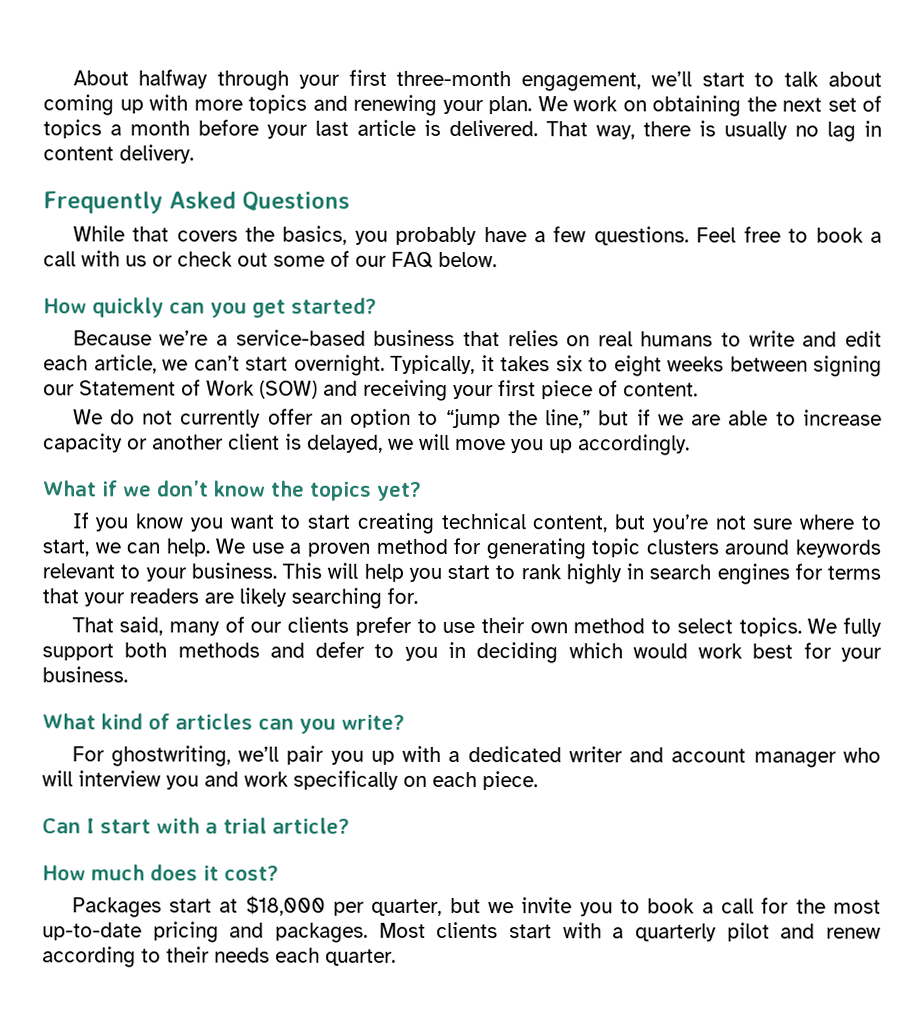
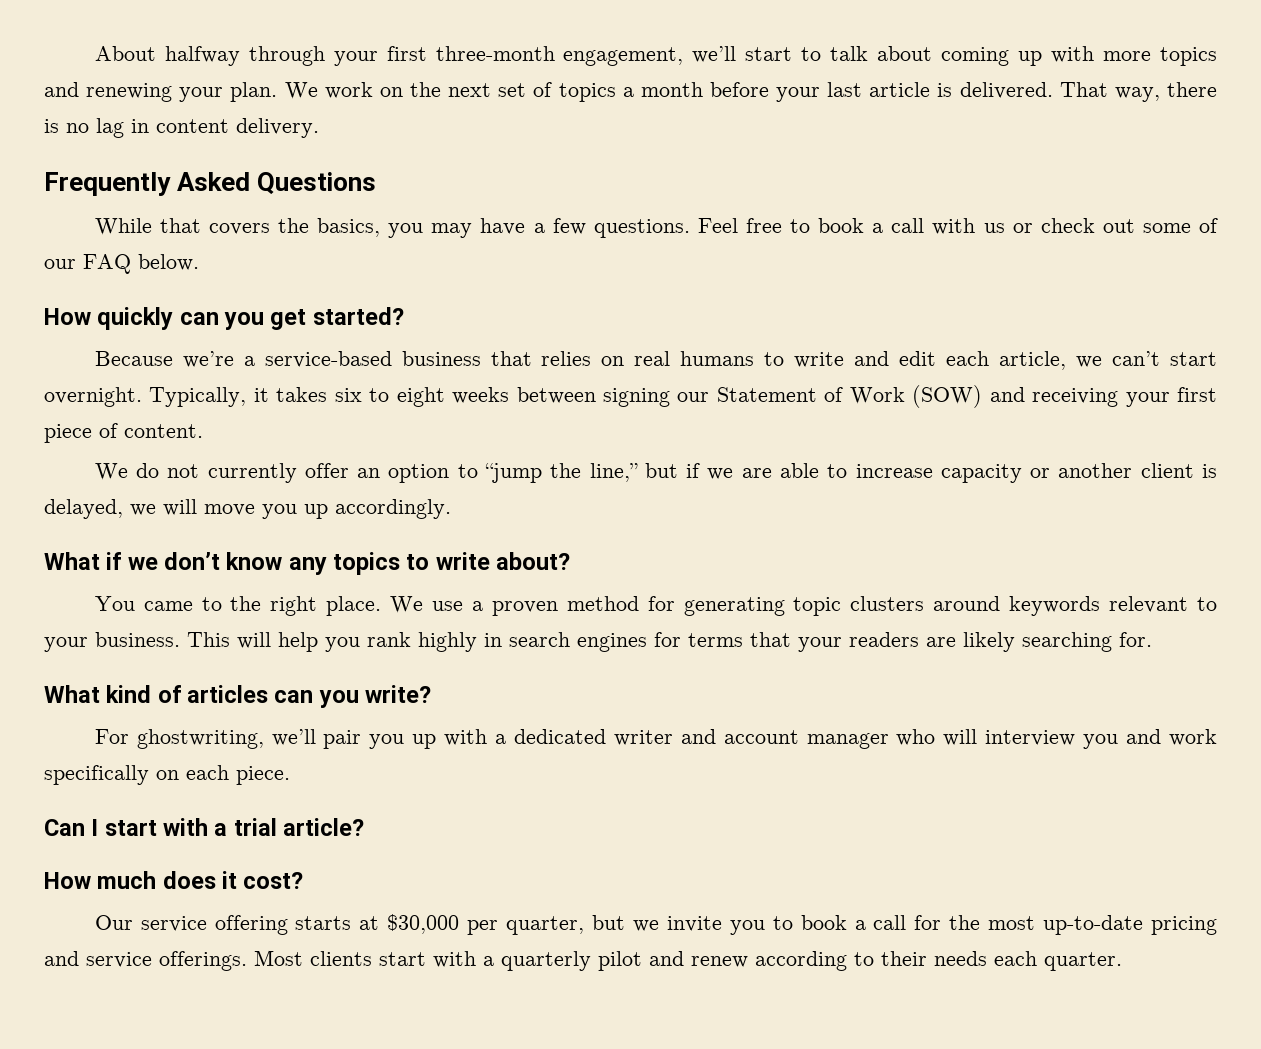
[652,95,741,117] obtaining -> (403, 92) none
[724,121,788,140] usually -> (59, 126) none
[395,226,478,246] probably -> [431,223,473,238] may
[271,480,422,501] [71,512,882,534] [42,538,210,557] the topics yet? // If you know you want to start creating technical content, but you’re not sure where to start, we can help. -> [288,552,571,575] [94,596,382,616] any topics to write about? // You came to the right place.
[447,564,516,580] start to -> (360, 644) none
[71,616,882,637] [42,641,883,664] [42,666,128,683] // That said, many of our clients prefer to use their own method to select topics. We fully support both methods and defer to you in deciding which would work best for your business. -> (1152, 639) none
[71,895,326,918] Packages start at $18,000 -> [94,914,460,935] Our service offering starts at $30,000
[275,922,368,943] packages. -> [86,951,247,971] service offerings.

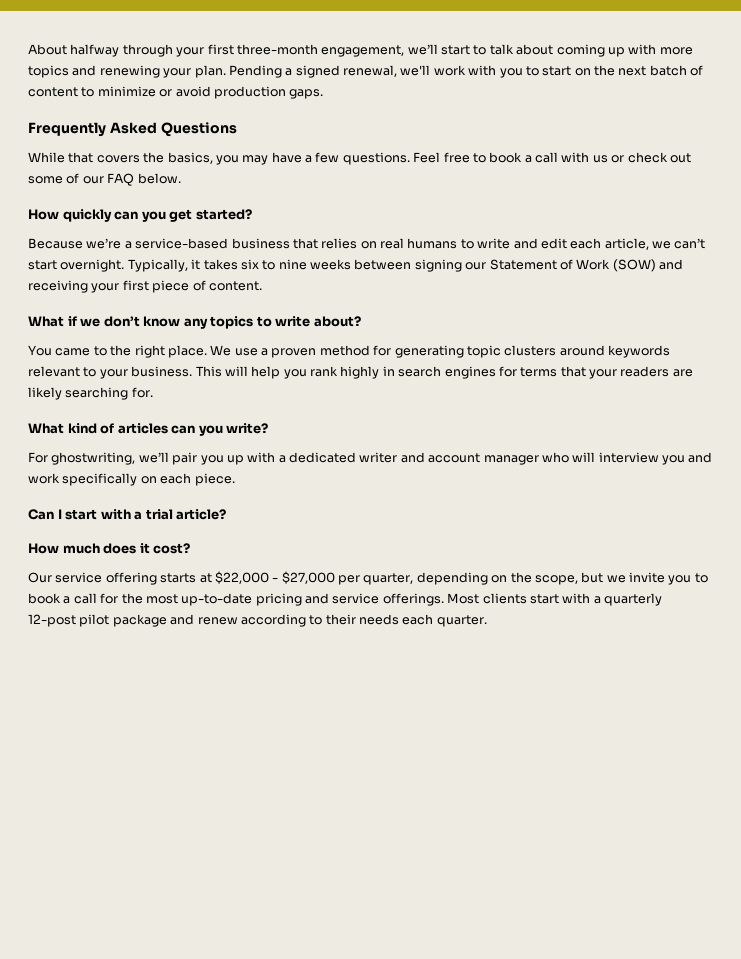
[284,82,1217,102] [44,118,319,138] We work on the next set of topics a month before your last article is delivered. That way, there is no lag in content delivery. -> [228,65,704,78] [28,86,324,99] Pending a signed renewal, we'll work with you to start on the next batch of content to minimize or avoid production gaps.
[396,387,445,407] eight -> [278,259,307,270] nine
[94,463,1217,483] [44,499,451,519] // We do not currently offer an option to “jump the line,” but if we are able to increase capacity or another client is delayed, we will move you up accordingly. -> (262, 286) none
[387,914,585,935] $30,000 per quarter, -> [214,571,578,585] $22,000 - $27,000 per quarter, depending on the scope,
[598,951,642,971] pilot -> [28,614,167,627] 12-post pilot package

